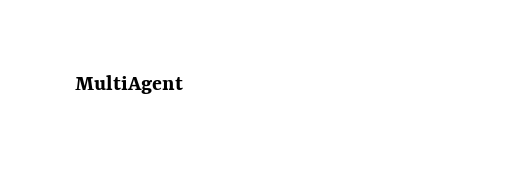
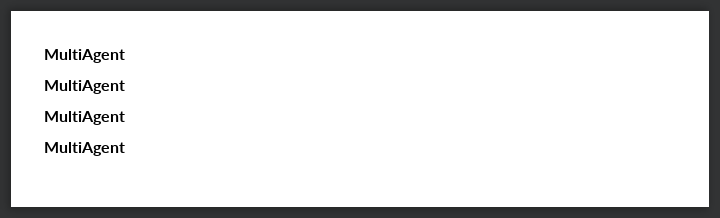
[75,75,183,94] MultiAgent -> [44,49,125,63] [44,80,125,94] [44,111,125,125] [44,142,125,156] MultiAgent // MultiAgent // MultiAgent // MultiAgent

